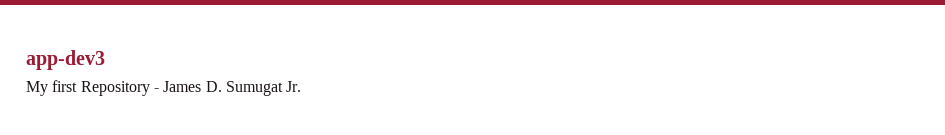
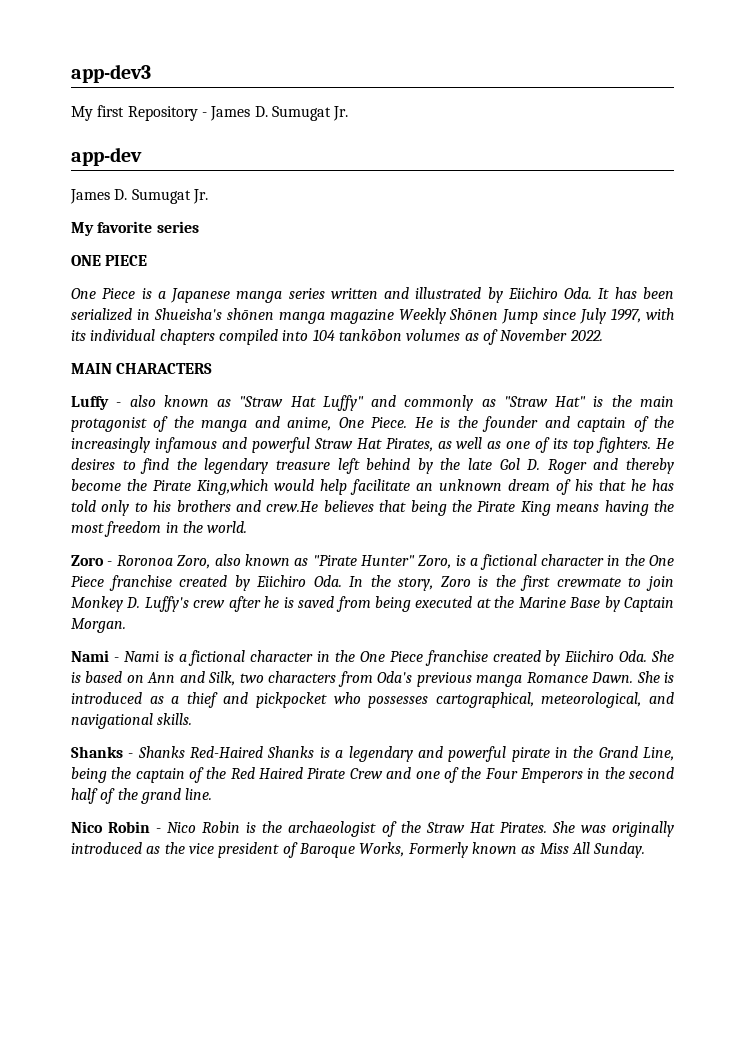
(302, 86) none -> [71,147,142,166] [70,189,208,204] [71,221,199,236] [71,255,148,266] [71,287,674,303] [71,308,674,324] [71,329,603,345] [71,363,213,374] [71,395,674,411] [71,416,675,432] [71,437,675,453] [71,458,675,474] [71,479,674,495] [71,500,674,516] [71,521,248,537] [71,554,674,570] [71,575,675,591] [71,596,674,612] [71,618,126,633] [71,650,674,666] [71,671,675,687] [71,692,675,708] [71,713,193,729] [71,746,674,762] [71,767,675,783] [71,788,213,804] [71,821,674,837] [71,842,646,858] // app-dev // James D. Sumugat Jr. // My favorite series // ONE PIECE // One Piece is a Japanese manga series written and illustrated by Eiichiro Oda. It has been serialized in Shueisha's shōnen manga magazine Weekly Shōnen Jump since July 1997, with its individual chapters compiled into 104 tankōbon volumes as of November 2022. // MAIN CHARACTERS // Luffy - also known as "Straw Hat Luffy" and commonly as "Straw Hat" is the main protagonist of the manga and anime, One Piece. He is the founder and captain of the increasingly infamous and powerful Straw Hat Pirates, as well as one of its top fighters. He desires to find the legendary treasure left behind by the late Gol D. Roger and thereby become the Pirate King,which would help facilitate an unknown dream of his that he has told only to his brothers and crew.He believes that being the Pirate King means having the most freedom in the world. // Zoro - Roronoa Zoro, also known as "Pirate Hunter" Zoro, is a fictional character in the One Piece franchise created by Eiichiro Oda. In the story, Zoro is the first crewmate to join Monkey D. Luffy's crew after he is saved from being executed at the Marine Base by Captain Morgan. // Nami - Nami is a fictional character in the One Piece franchise created by Eiichiro Oda. She is based on Ann and Silk, two characters from Oda's previous manga Romance Dawn. She is introduced as a thief and pickpocket who possesses cartographical, meteorological, and navigational skills. // Shanks - Shanks Red-Haired Shanks is a legendary and powerful pirate in the Grand Line, being the captain of the Red Haired Pirate Crew and one of the Four Emperors in the second half of the grand line. // Nico Robin - Nico Robin is the archaeologist of the Straw Hat Pirates. She was originally introduced as the vice president of Baroque Works, Formerly known as Miss All Sunday.

